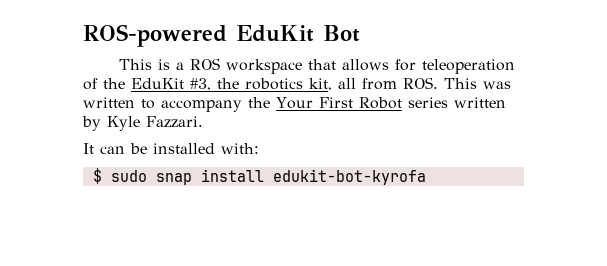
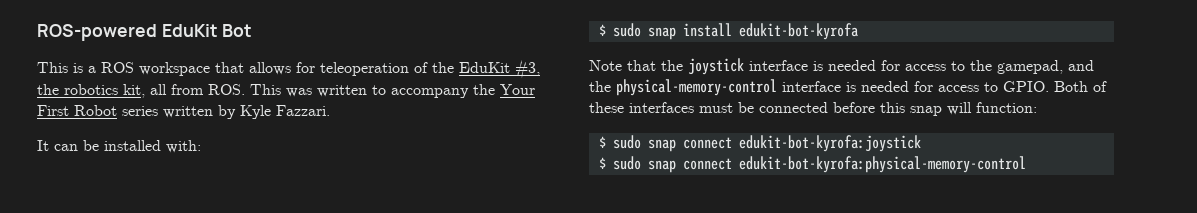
(426, 177) none -> [589,58,1094,75] [589,79,1107,96] [589,102,1037,116] [598,135,921,152] [598,156,1026,173] // Note that the joystick interface is needed for access to the gamepad, and the physical-memory-control interface is needed for access to GPIO. Both of these interfaces must be connected before this snap will function: // $ sudo snap connect edukit-bot-kyrofa:joystick // $ sudo snap connect edukit-bot-kyrofa:physical-memory-control

